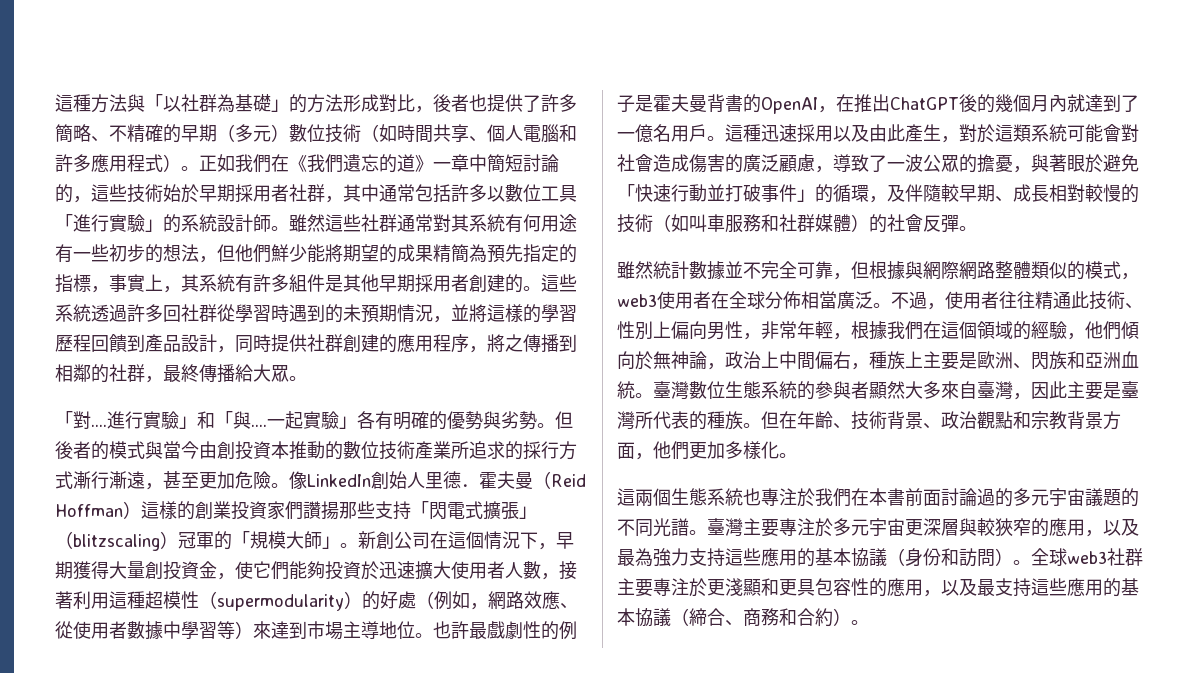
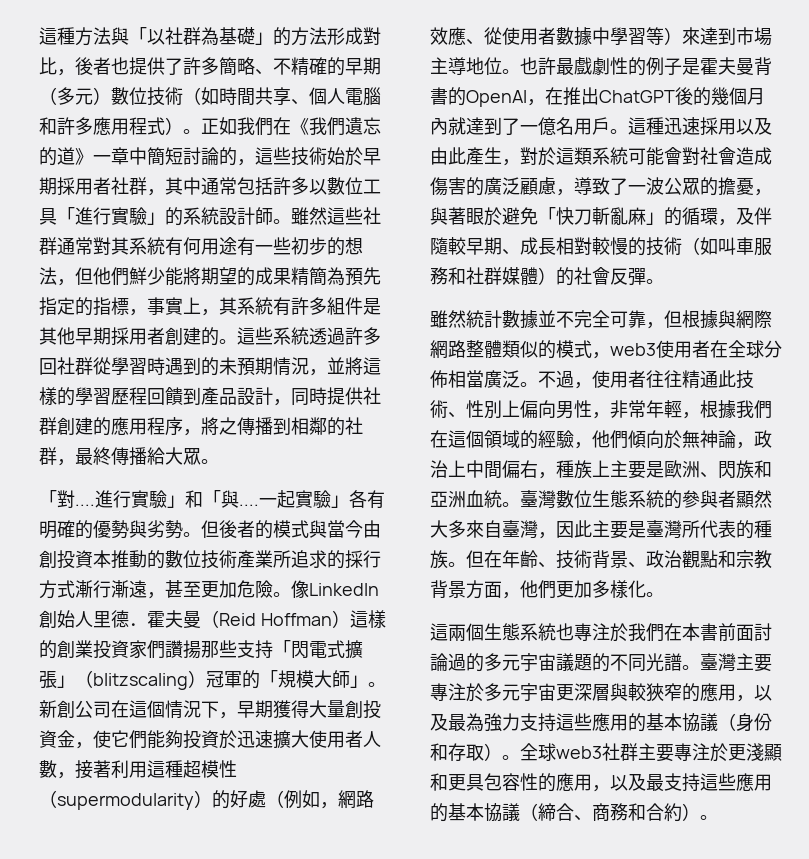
[653,184,797,202] 速行動並打破事件 -> [574,207,646,225] 刀斬亂麻
[959,548,995,567] 訪問 -> [448,743,484,761] 存取

